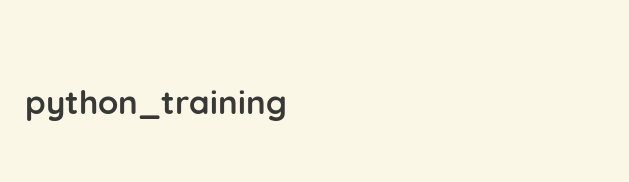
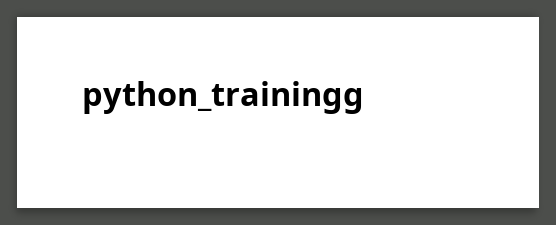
[25,90,287,121] python_training -> [82,81,364,114] python_trainingg

